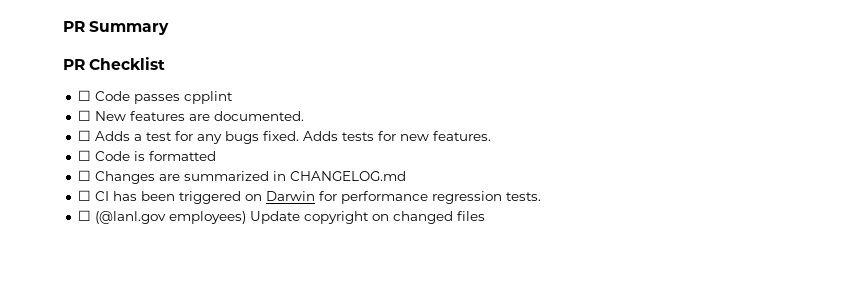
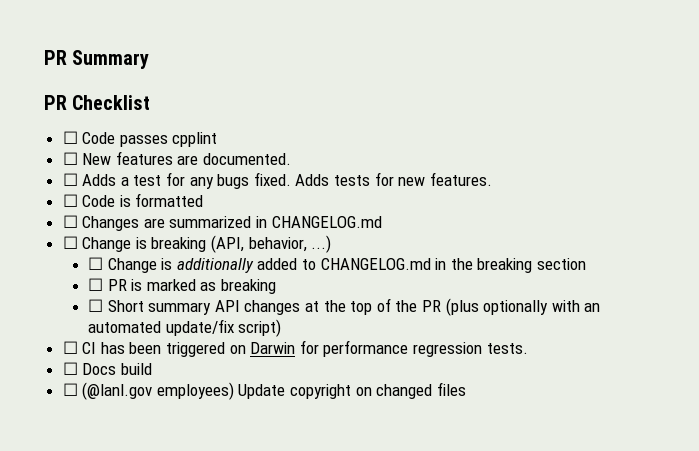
(406, 176) none -> [62,235,332,253] [88,257,586,273] [88,278,277,294] [88,298,601,316] [88,319,282,337] // ☐ Change is breaking (API, behavior, ...) // ☐ Change is additionally added to CHANGELOG.md in the breaking section // ☐ PR is marked as breaking // ☐ Short summary API changes at the top of the PR (plus optionally with an automated update/fix script)
(541, 196) none -> [62,362,152,375] // ☐ Docs build

